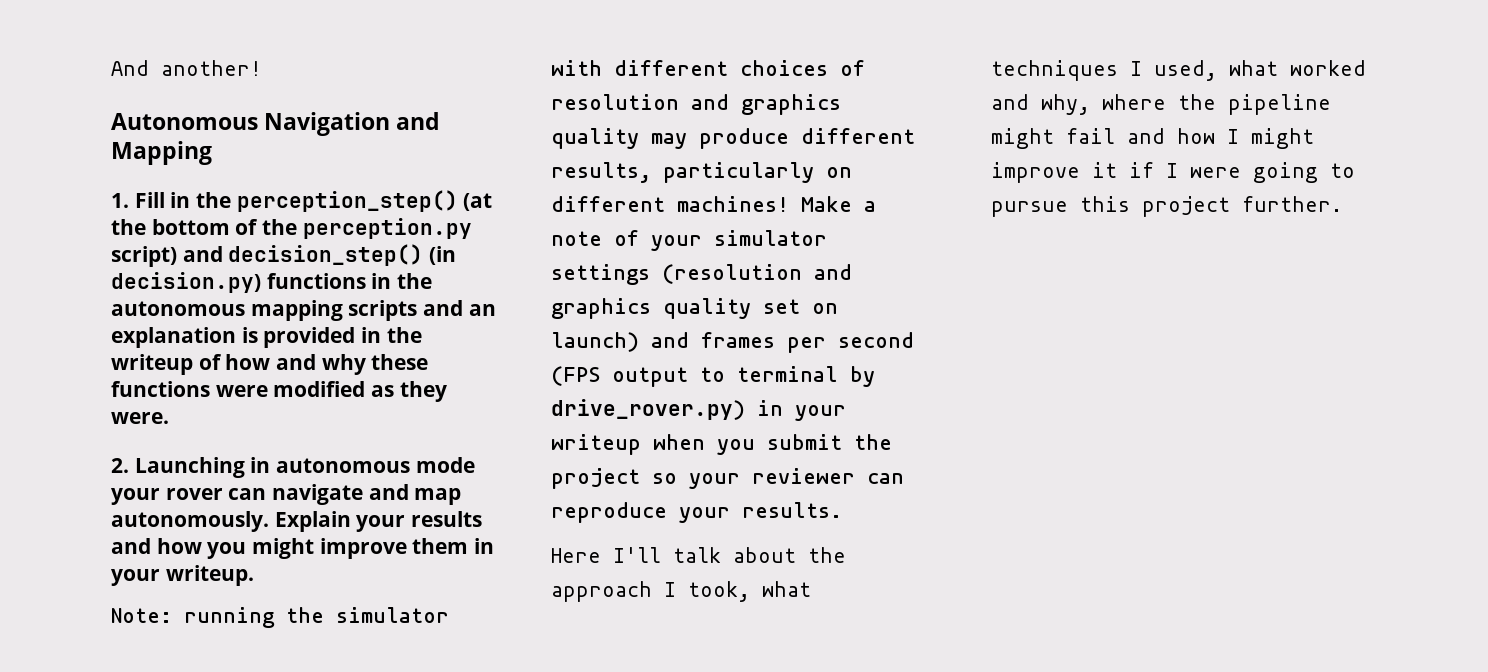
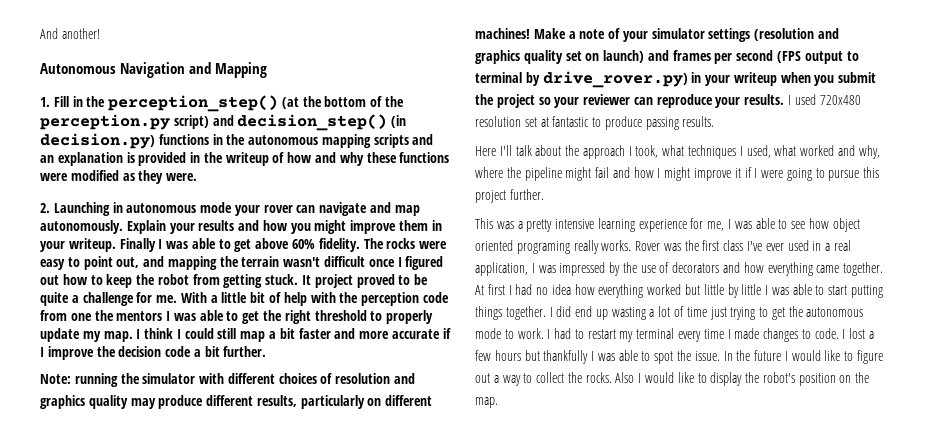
(254, 575) none -> [119,238,448,252] [40,256,444,270] [40,274,429,288] [40,292,449,306] [40,310,434,324] [40,328,451,342] [40,346,267,360] Finally I was able to get above 60% fidelity. The rocks were easy to point out, and mapping the terrain wasn't difficult once I figured out how to keep the robot from getting stuck. It project proved to be quite a challenge for me. With a little bit of help with the perception code from one the mentors I was able to get the right threshold to properly update my map. I think I could still map a bit faster and more accurate if I improve the decision code a bit further.
(842, 510) none -> [788,94,861,105] [475,116,715,130] I used 720x480 resolution set at fantastic to produce passing results.
(1342, 204) none -> [475,218,860,232] [475,240,851,254] [475,262,884,276] [475,284,884,298] [475,306,864,320] [475,328,875,342] [475,350,884,364] [475,372,870,386] [475,397,498,408] // This was a pretty intensive learning experience for me, I was able to see how object oriented programing really works. Rover was the first class I've ever used in a real application, I was impressed by the use of decorators and how everything came together. At first I had no idea how everything worked but little by little I was able to start putting things together. I did end up wasting a lot of time just trying to get the autonomous mode to work. I had to restart my terminal every time I made changes to code. I lost a few hours but thankfully I was able to spot the issue. In the future I would like to figure out a way to collect the rocks. Also I would like to display the robot's position on the map.

